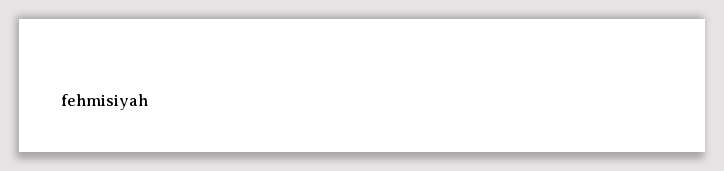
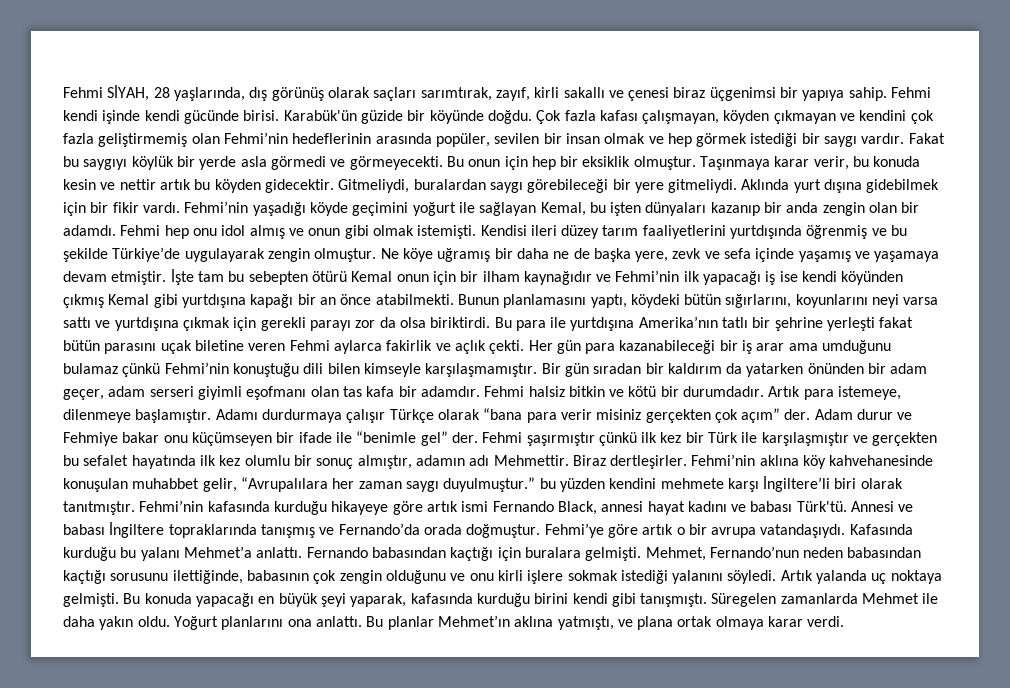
[61,94,148,110] fehmisiyah -> [63,85,932,101] [63,110,934,124] [63,132,945,147] [63,156,921,170] [63,179,940,193] [63,201,920,216] [63,225,908,239] [63,247,940,262] [63,269,904,285] [63,294,939,308] [63,316,914,331] [63,340,892,354] [63,362,928,377] [63,386,902,400] [63,408,913,423] [63,431,938,446] [63,454,934,469] [63,476,903,492] [63,500,914,515] [63,522,913,538] [63,546,922,561] [63,570,942,584] [63,593,939,607] [63,615,845,630] Fehmi SİYAH, 28 yaşlarında, dış görünüş olarak saçları sarımtırak, zayıf, kirli sakallı ve çenesi biraz üçgenimsi bir yapıya sahip. Fehmi kendi işinde kendi gücünde birisi. Karabük'ün güzide bir köyünde doğdu. Çok fazla kafası çalışmayan, köyden çıkmayan ve kendini çok fazla geliştirmemiş olan Fehmi’nin hedeflerinin arasında popüler, sevilen bir insan olmak ve hep görmek istediği bir saygı vardır. Fakat bu saygıyı köylük bir yerde asla görmedi ve görmeyecekti. Bu onun için hep bir eksiklik olmuştur. Taşınmaya karar verir, bu konuda kesin ve nettir artık bu köyden gidecektir. Gitmeliydi, buralardan saygı görebileceği bir yere gitmeliydi. Aklında yurt dışına gidebilmek için bir fikir vardı. Fehmi’nin yaşadığı köyde geçimini yoğurt ile sağlayan Kemal, bu işten dünyaları kazanıp bir anda zengin olan bir adamdı. Fehmi hep onu idol almış ve onun gibi olmak istemişti. Kendisi ileri düzey tarım faaliyetlerini yurtdışında öğrenmiş ve bu şekilde Türkiye’de uygulayarak zengin olmuştur. Ne köye uğramış bir daha ne de başka yere, zevk ve sefa içinde yaşamış ve yaşamaya devam etmiştir. İşte tam bu sebepten ötürü Kemal onun için bir ilham kaynağıdır ve Fehmi’nin ilk yapacağı iş ise kendi köyünden çıkmış Kemal gibi yurtdışına kapağı bir an önce atabilmekti. Bunun planlamasını yaptı, köydeki bütün sığırlarını, koyunlarını neyi varsa sattı ve yurtdışına çıkmak için gerekli parayı zor da olsa biriktirdi. Bu para ile yurtdışına Amerika’nın tatlı bir şehrine yerleşti fakat bütün parasını uçak biletine veren Fehmi aylarca fakirlik ve açlık çekti. Her gün para kazanabileceği bir iş arar ama umduğunu bulamaz çünkü Fehmi’nin konuştuğu dili bilen kimseyle karşılaşmamıştır. Bir gün sıradan bir kaldırım da yatarken önünden bir adam geçer, adam serseri giyimli eşofmanı olan tas kafa bir adamdır. Fehmi halsiz bitkin ve kötü bir durumdadır. Artık para istemeye, dilenmeye başlamıştır. Adamı durdurmaya çalışır Türkçe olarak “bana para verir misiniz gerçekten çok açım” der. Adam durur ve Fehmiye bakar onu küçümseyen bir ifade ile “benimle gel” der. Fehmi şaşırmıştır çünkü ilk kez bir Türk ile karşılaşmıştır ve gerçekten bu sefalet hayatında ilk kez olumlu bir sonuç almıştır, adamın adı Mehmettir. Biraz dertleşirler. Fehmi’nin aklına köy kahvehanesinde konuşulan muhabbet gelir, “Avrupalılara her zaman saygı duyulmuştur.” bu yüzden kendini mehmete karşı İngiltere’li biri olarak tanıtmıştır. Fehmi’nin kafasında kurduğu hikayeye göre artık ismi Fernando Black, annesi hayat kadını ve babası Türk'tü. Annesi ve babası İngiltere topraklarında tanışmış ve Fernando’da orada doğmuştur. Fehmi’ye göre artık o bir avrupa vatandaşıydı. Kafasında kurduğu bu yalanı Mehmet’a anlattı. Fernando babasından kaçtığı için buralara gelmişti. Mehmet, Fernando’nun neden babasından kaçtığı sorusunu ilettiğinde, babasının çok zengin olduğunu ve onu kirli işlere sokmak istediği yalanını söyledi. Artık yalanda uç noktaya gelmişti. Bu konuda yapacağı en büyük şeyi yaparak, kafasında kurduğu birini kendi gibi tanışmıştı. Süregelen zamanlarda Mehmet ile daha yakın oldu. Yoğurt planlarını ona anlattı. Bu planlar Mehmet’ın aklına yatmıştı, ve plana ortak olmaya karar verdi.

